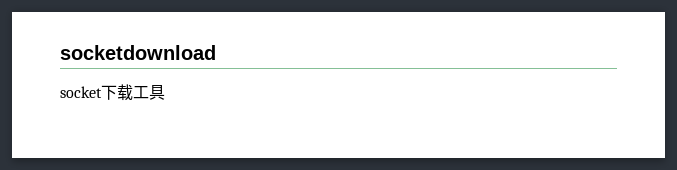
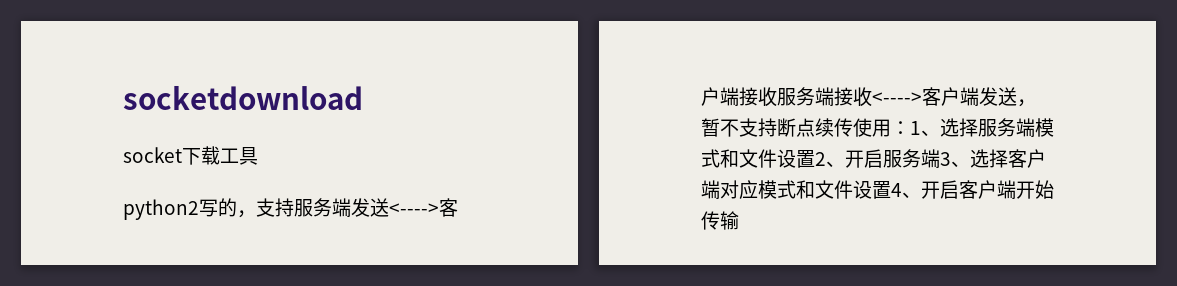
(165, 92) none -> [123,198,458,220] [701,87,1036,107] [701,118,1054,137] [701,149,1046,168] [701,180,1054,199] [701,211,739,230] // python2写的，支持服务端发送<---->客户端接收服务端接收<---->客户端发送，暂不支持断点续传使用：1、选择服务端模式和文件设置2、开启服务端3、选择客户端对应模式和文件设置4、开启客户端开始传输

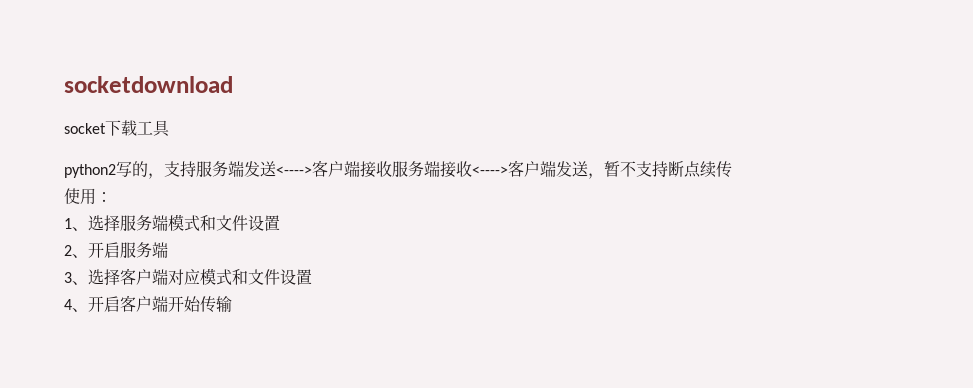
(853, 127) none -> (732, 169) //
(910, 128) none -> (112, 197) //
(815, 159) none -> (280, 223) //
(940, 158) none -> (168, 250) //
(891, 190) none -> (312, 277) //

